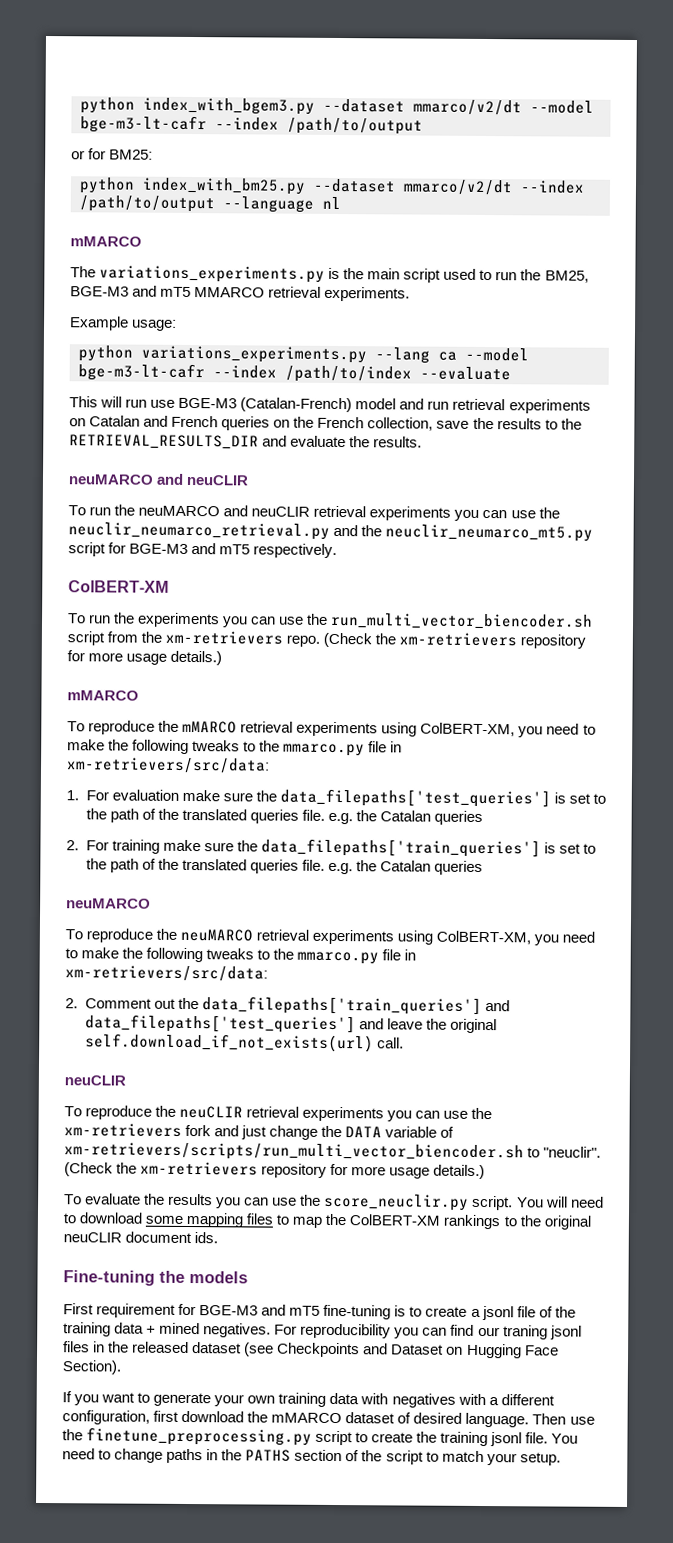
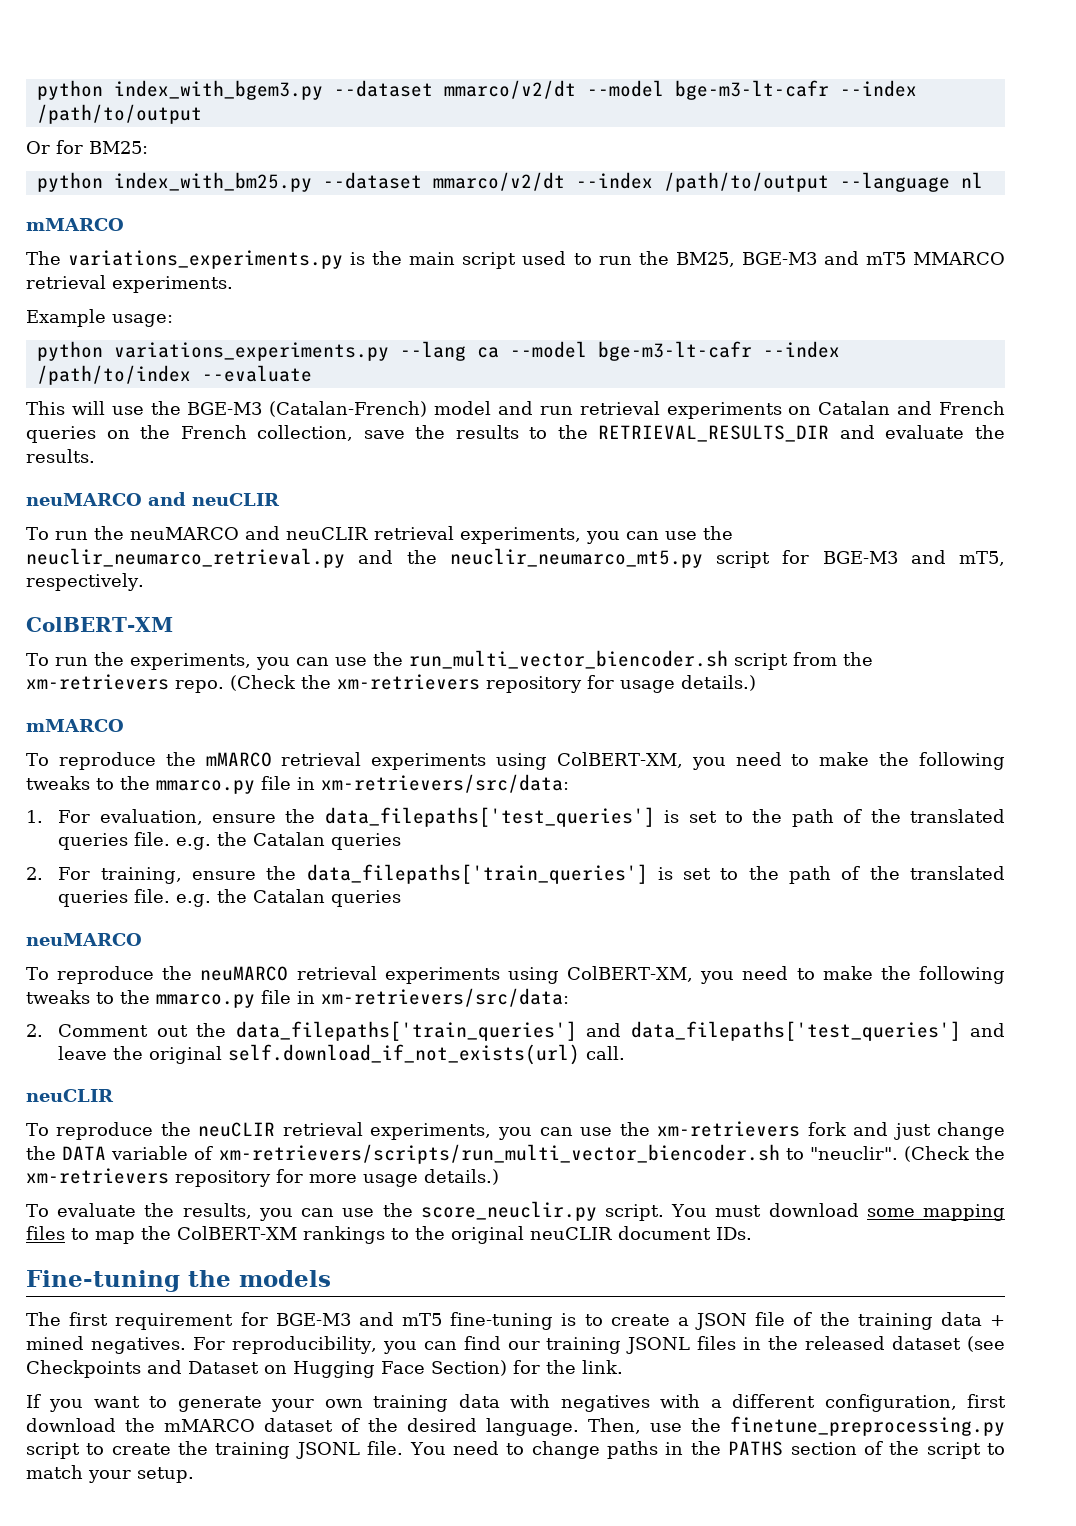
[71,150,85,160] or -> [26,141,50,154] Or
[125,398,176,408] run use -> [111,401,181,415] use the
[369,506,452,521] experiments -> [459,527,581,544] experiments,
[219,544,251,555] mT5 -> [959,551,1005,566] mT5,
[137,612,221,628] experiments -> [129,653,251,670] experiments,
[88,652,124,662] more -> (614, 682) none
[111,789,253,802] evaluation make sure -> [99,809,277,825] evaluation, ensure
[111,839,234,854] training make sure -> [100,867,256,884] training, ensure
[302,1106,385,1122] experiments -> [370,1123,492,1140] experiments,
[168,1193,214,1206] results -> [182,1203,252,1219] results,
[545,1196,604,1208] [63,1213,76,1224] will need to -> [715,1205,762,1217] must
[194,1232,219,1244] ids. -> [715,1227,752,1240] IDs.
[63,1303,94,1315] First -> [26,1312,109,1326] The first
[481,1305,514,1321] jsonl -> [694,1313,747,1330] JSON
[300,1323,392,1339] reproducibility -> [231,1336,377,1354] reproducibility,
[502,1325,582,1340] traning jsonl -> [546,1337,691,1354] training JSONL
[62,1360,121,1375] Section). -> [430,1360,623,1376] Section) for the link.
(412, 1418) none -> [368,1418,398,1432] the
[532,1413,567,1425] Then -> [588,1418,641,1434] Then,
[490,1432,523,1447] jsonl -> [295,1442,360,1459] JSONL

